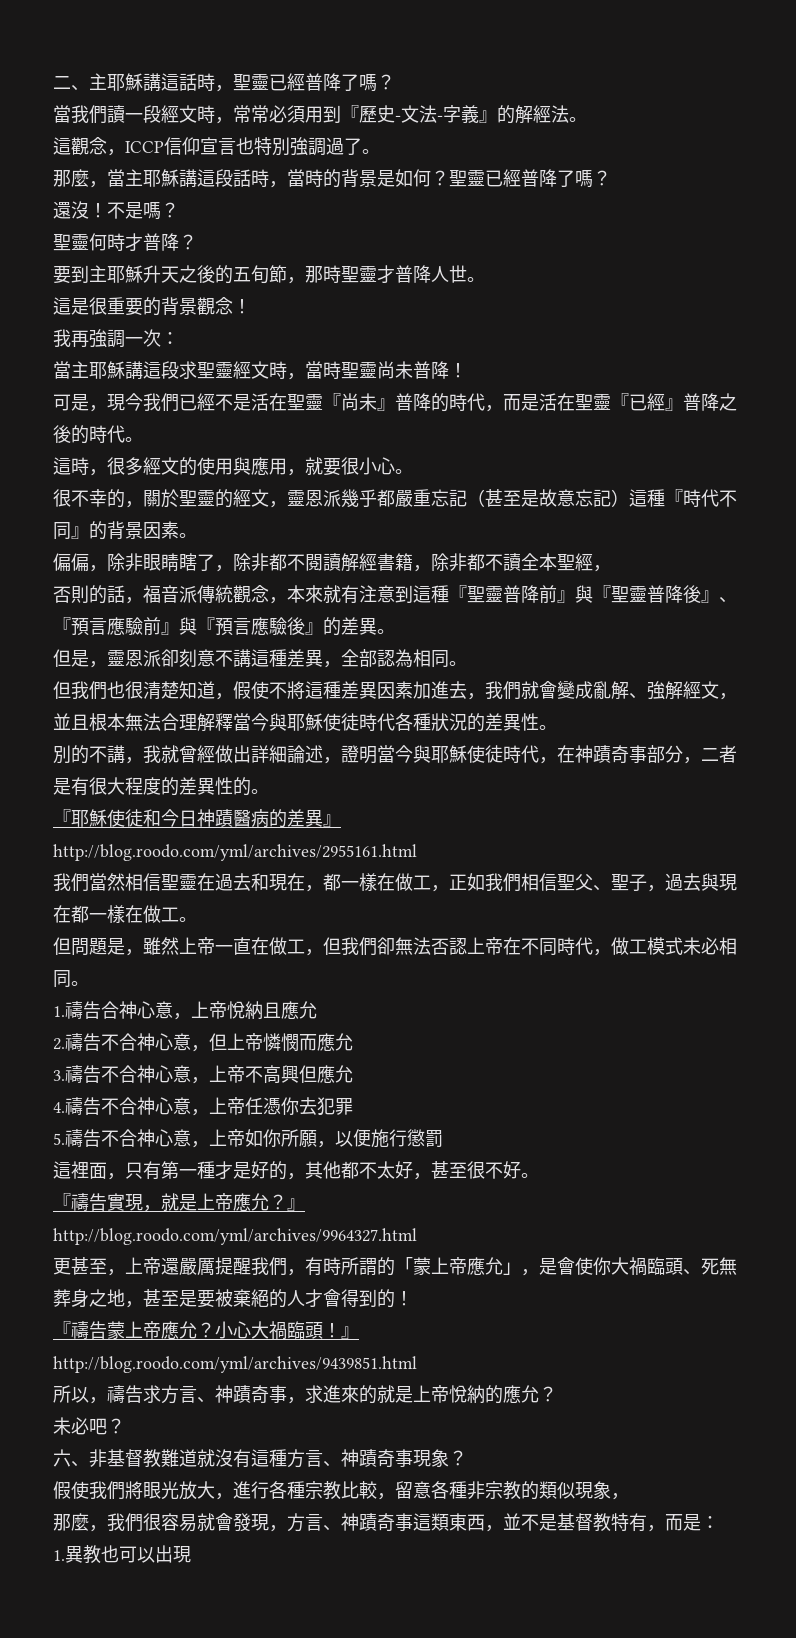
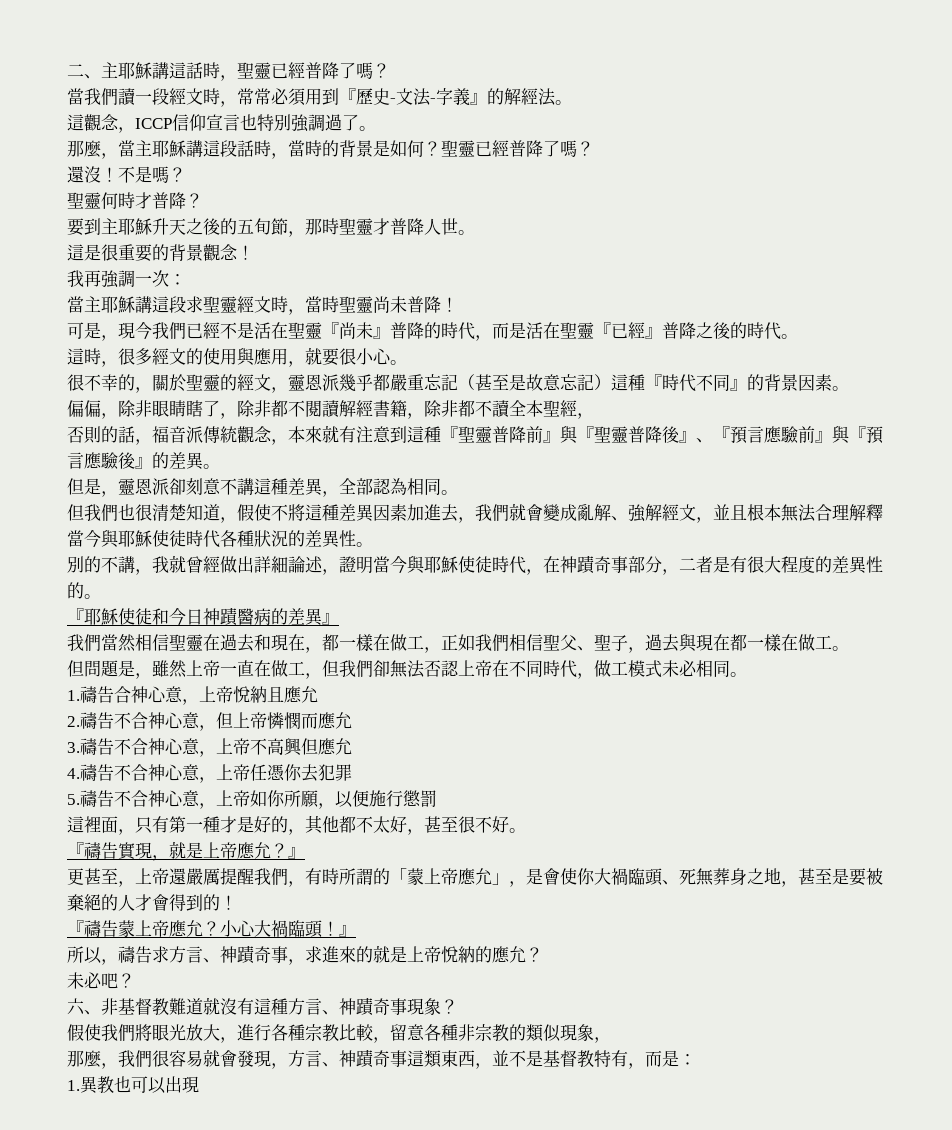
[53,844,417,861] // http://blog.roodo.com/yml/archives/2955161.html -> (339, 619) none
[53,1228,417,1245] // http://blog.roodo.com/yml/archives/9964327.html -> (305, 853) none
[53,1356,417,1373] // http://blog.roodo.com/yml/archives/9439851.html -> (356, 931) none

